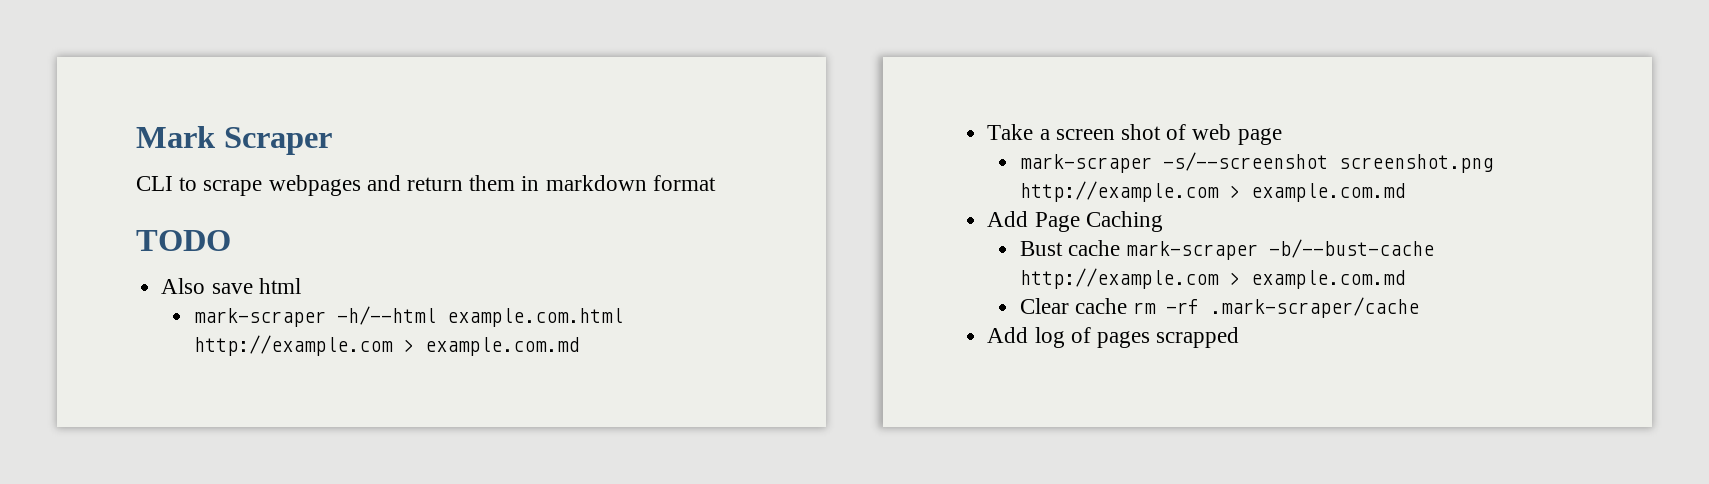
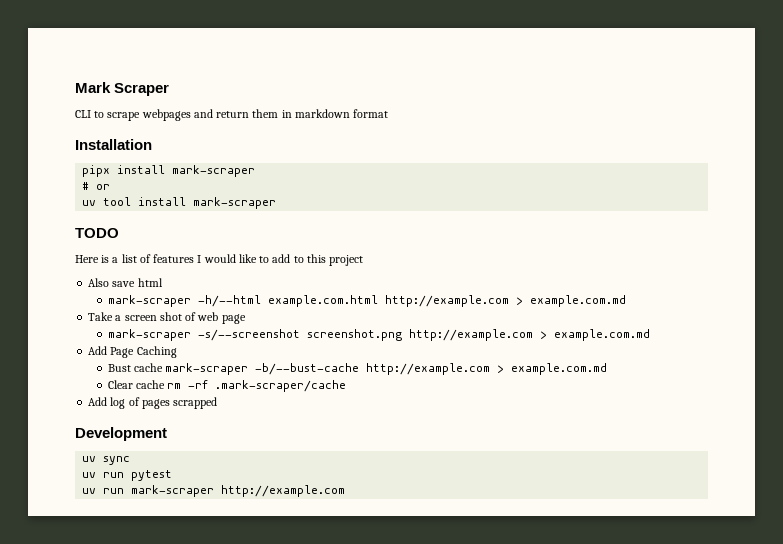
[136,230,231,251] TODO -> [75,139,152,150] [82,165,256,177] [82,182,111,190] [82,197,277,209] [75,228,119,238] [75,254,364,266] Installation // pipx install mark-scraper // # or // uv tool install mark-scraper // TODO // Here is a list of features I would like to add to this project
(1240, 337) none -> [75,427,167,441] [82,456,131,465] [82,470,173,481] [82,485,346,497] // Development // uv sync // uv run pytest // uv run mark-scraper http://example.com

